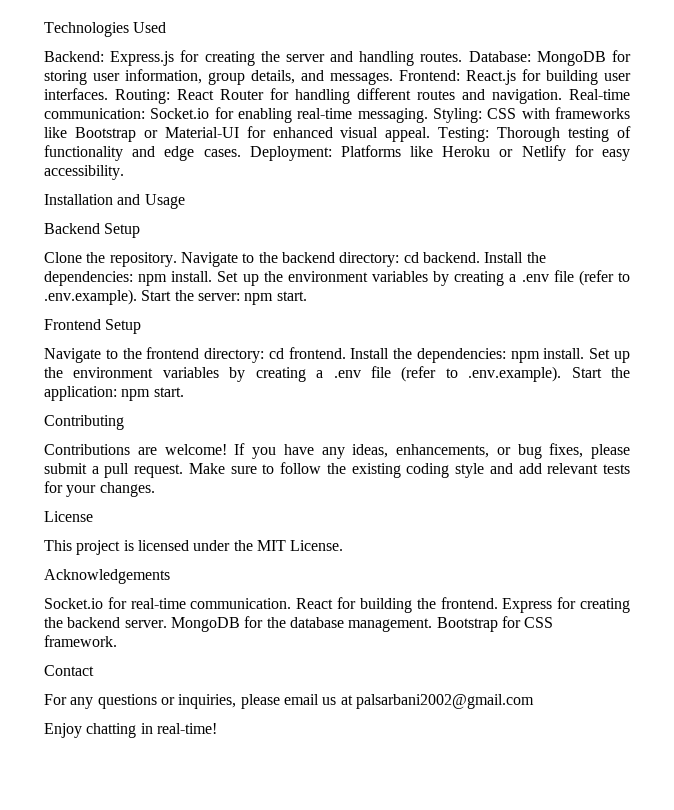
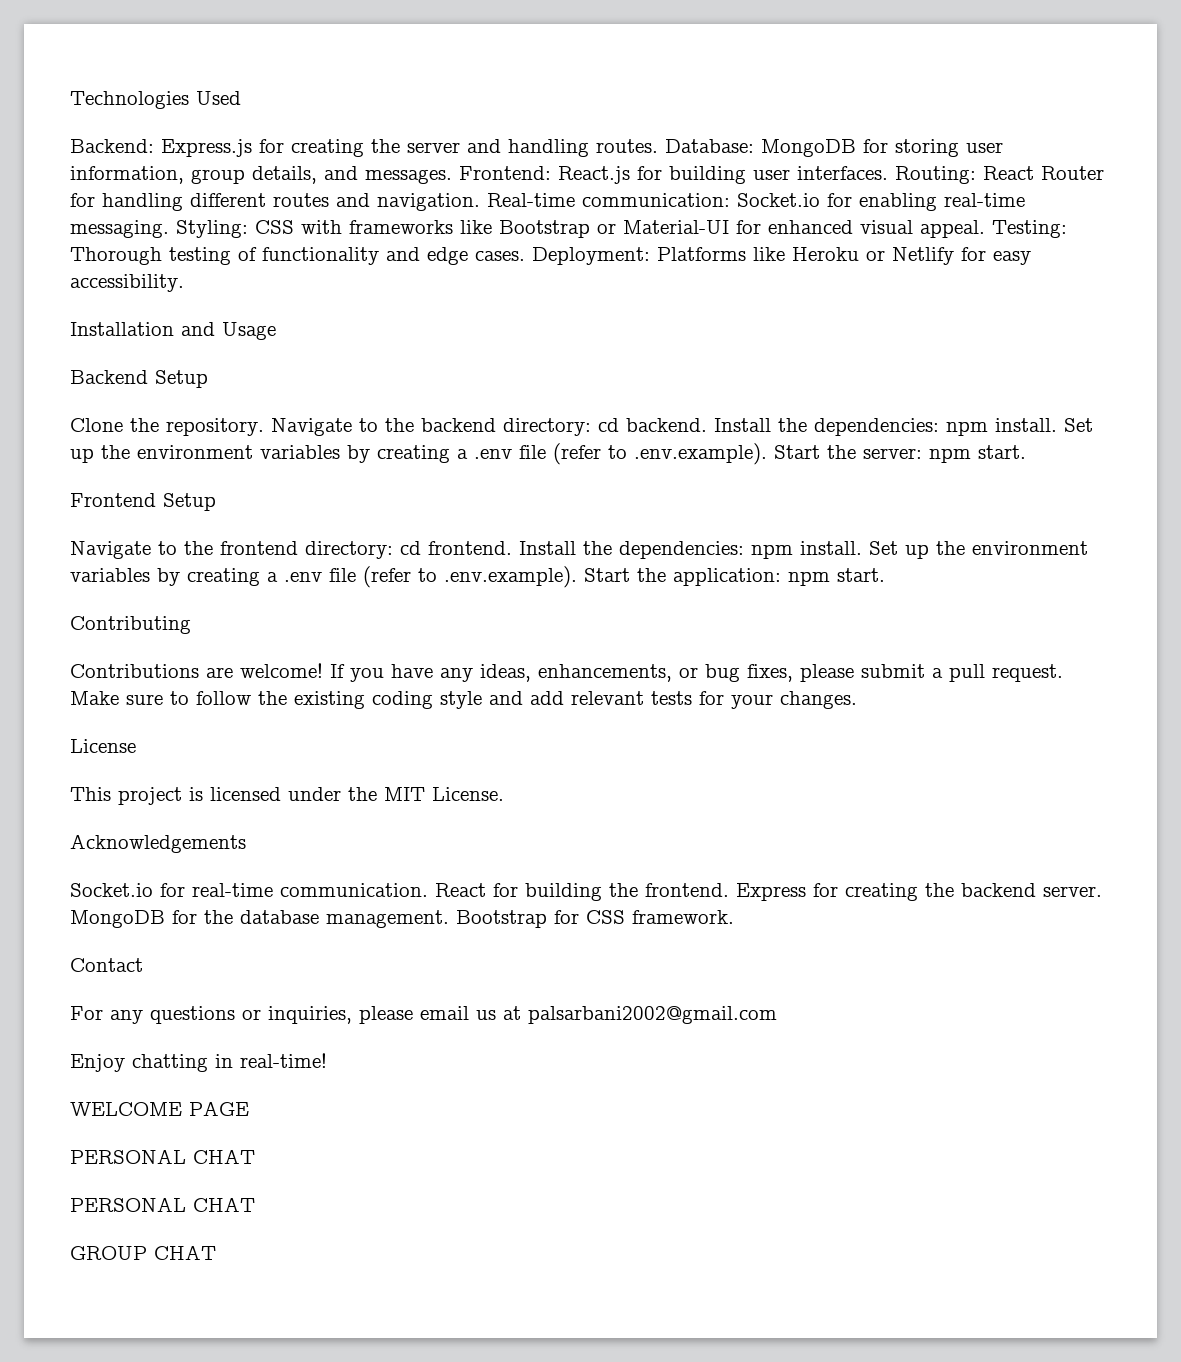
(217, 728) none -> [70,1101,249,1116] [70,1149,255,1164] [70,1197,255,1212] [70,1245,216,1260] // WELCOME PAGE // PERSONAL CHAT // PERSONAL CHAT // GROUP CHAT

